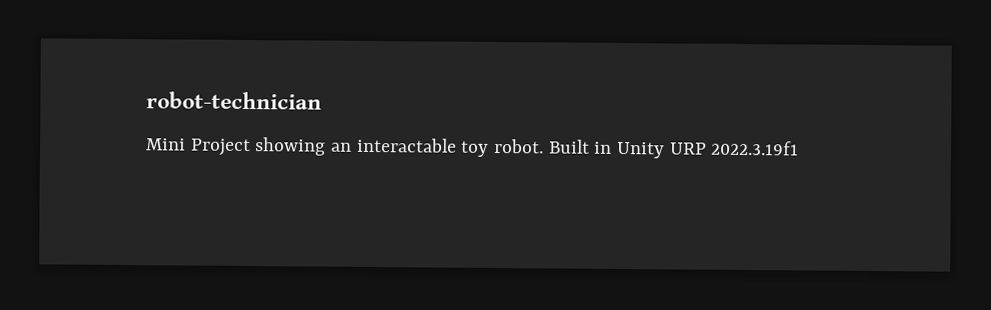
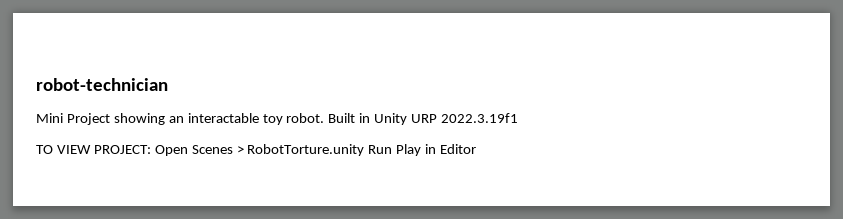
(800, 148) none -> [36,144,477,156] // TO VIEW PROJECT: Open Scenes > RobotTorture.unity Run Play in Editor

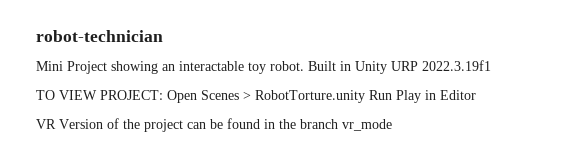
(477, 149) none -> [36,118,392,132] // VR Version of the project can be found in the branch vr_mode

